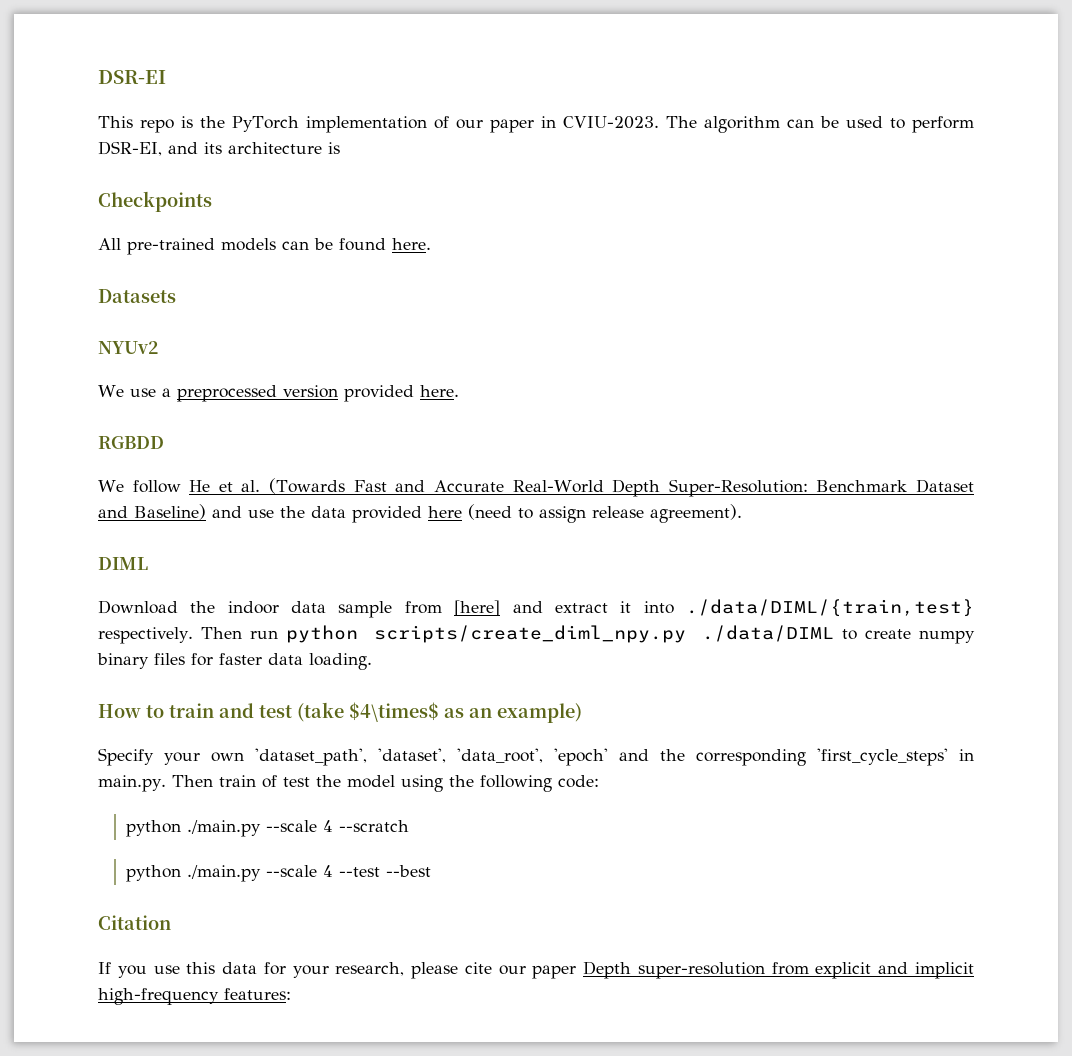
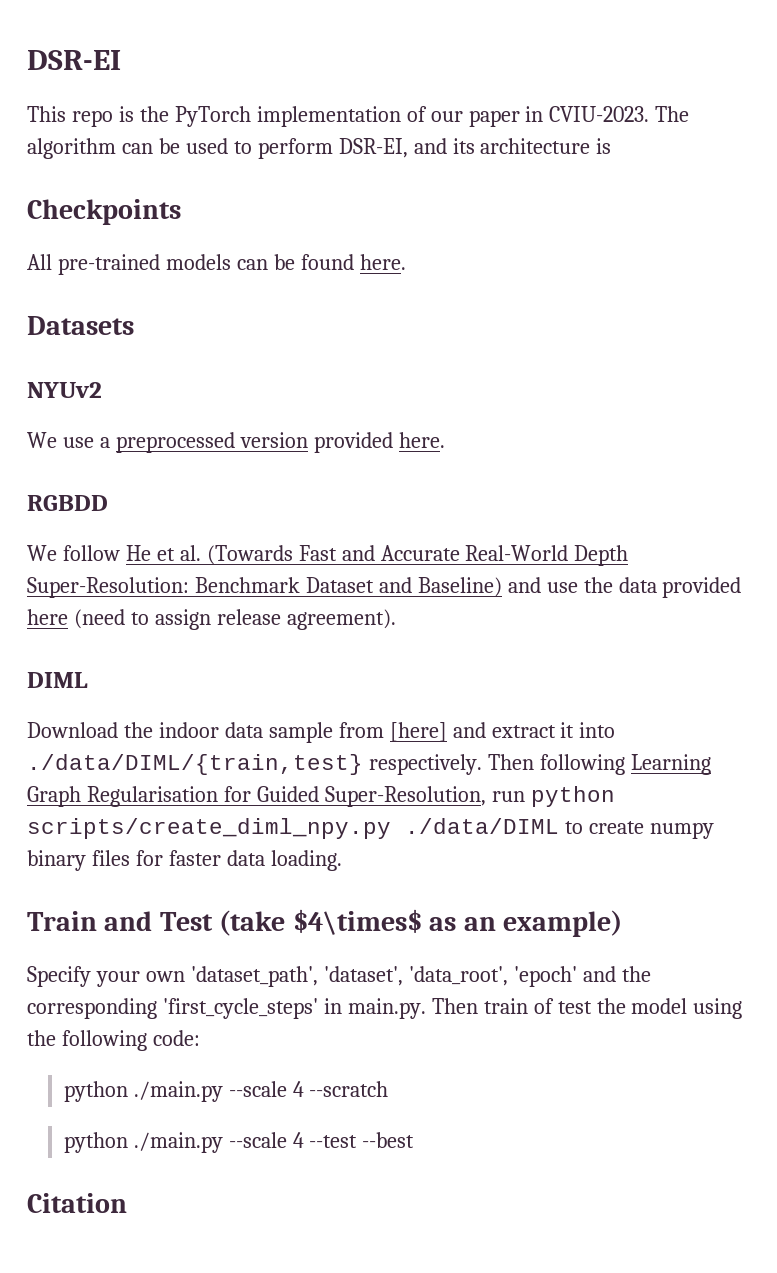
(242, 633) none -> [539,754,711,775] [27,786,486,807] following Learning Graph Regularisation for Guided Super-Resolution,
[98,703,292,718] How to train and test -> [27,911,213,931] Train and Test
[98,961,974,979] [98,988,291,1005] // If you use this data for your research, please cite our paper Depth super-resolution from explicit and implicit high-frequency features: -> (127, 1203) none

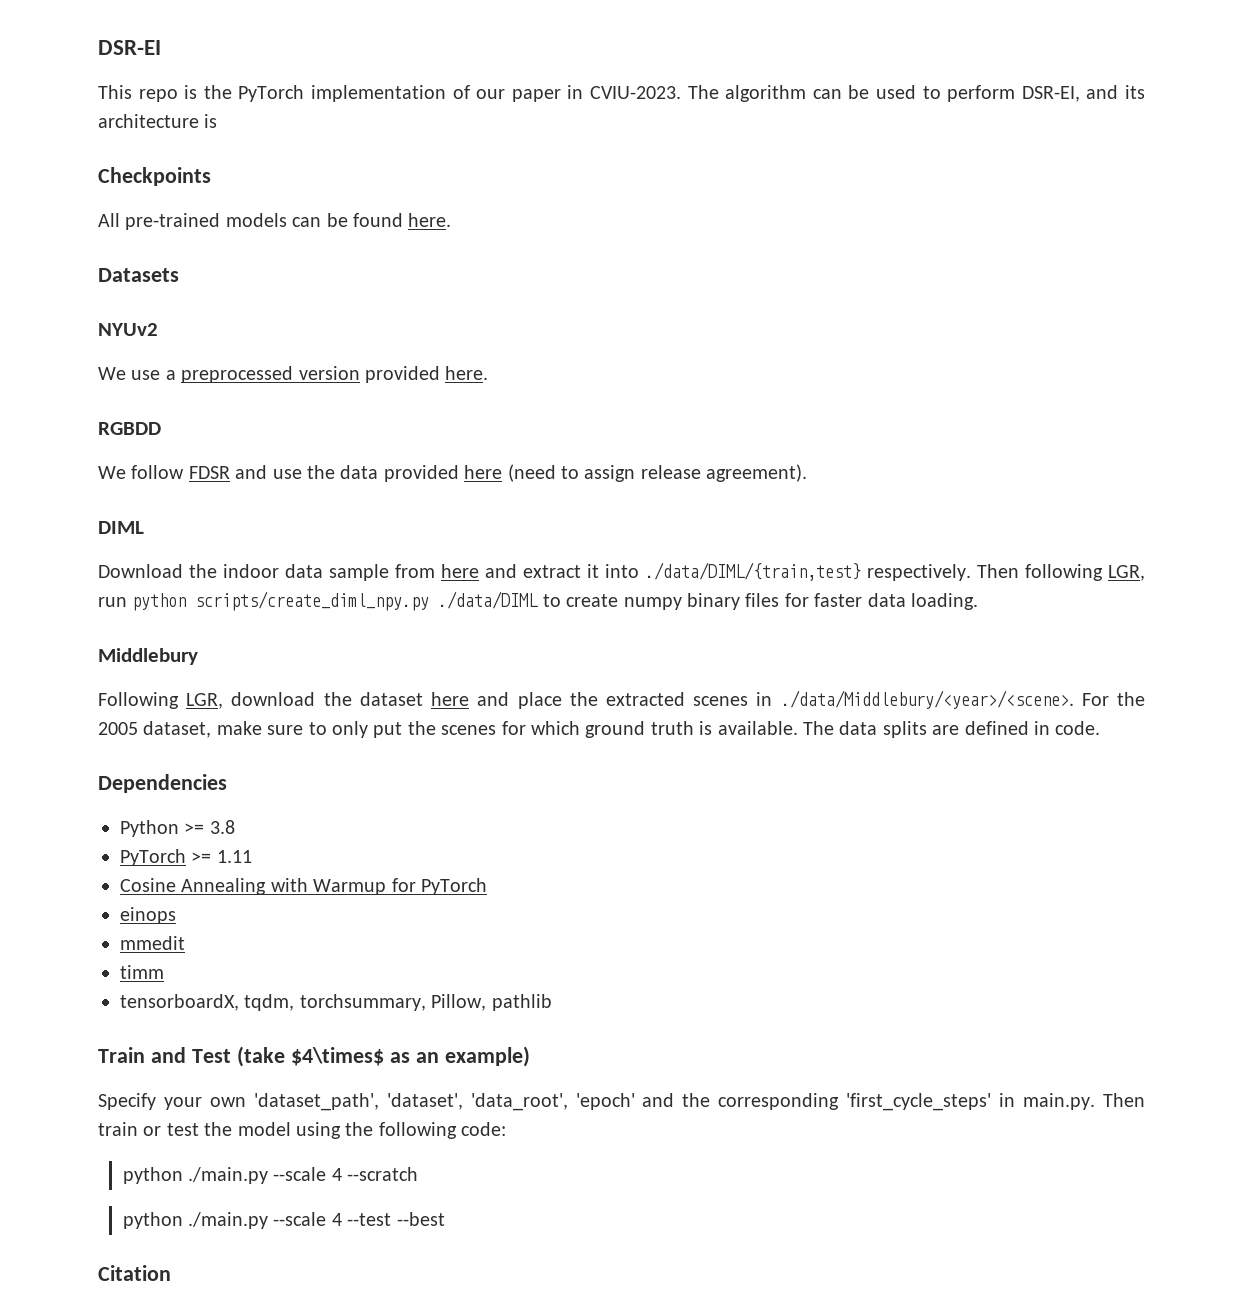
[125,545,629,566] [27,577,502,598] He et al. (Towards Fast and Accurate Real-World Depth Super-Resolution: Benchmark Dataset and Baseline) -> [188,466,230,479] FDSR
[389,722,447,742] [here] -> [441,564,479,578] here
[630,754,711,775] [27,786,486,807] Learning Graph Regularisation for Guided Super-Resolution, -> [1108,565,1145,581] LGR,
(342, 860) none -> [98,648,198,665] [98,690,1145,709] [98,721,1101,738] [98,774,227,793] [120,820,235,837] [120,849,252,866] [120,878,487,895] [120,907,176,924] [120,936,185,950] [120,965,164,979] [120,994,552,1011] // Middlebury // Following LGR, download the dataset here and place the extracted scenes in ./data/Middlebury/<year>/<scene>. For the 2005 dataset, make sure to only put the scenes for which ground truth is available. The data splits are defined in code. // Dependencies // Python >= 3.8 // PyTorch >= 1.11 // Cosine Annealing with Warmup for PyTorch // einops // mmedit // timm // tensorboardX, tqdm, torchsummary, Pillow, pathlib
[533,998,554,1014] of -> [143,1126,162,1136] or

